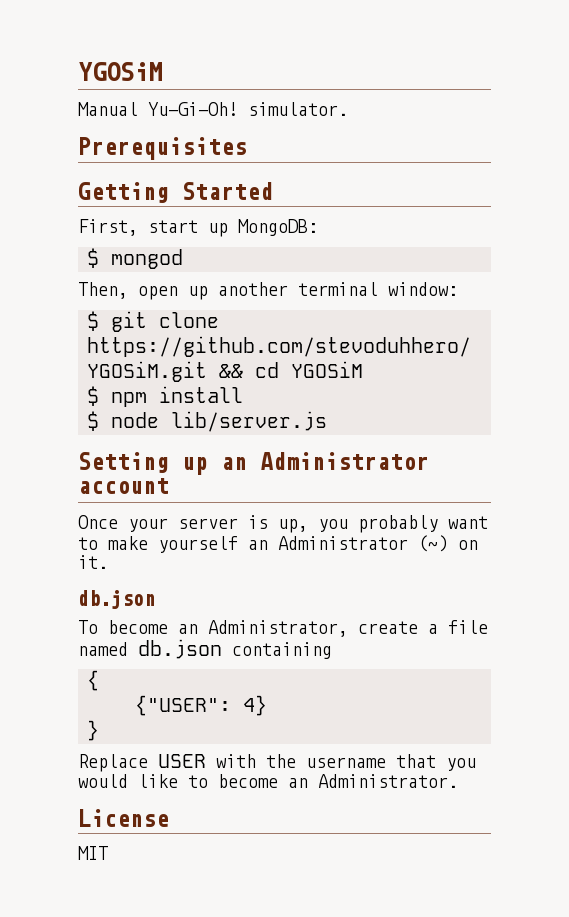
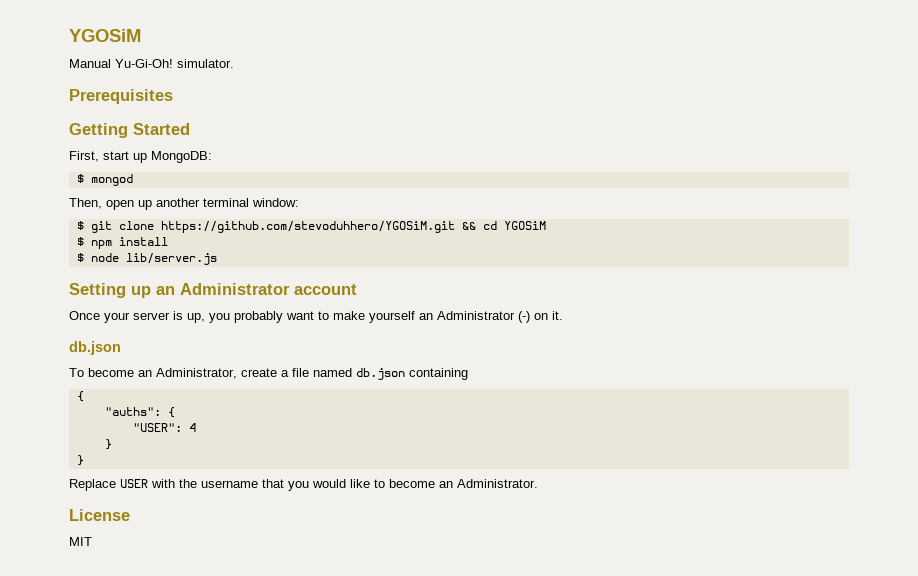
[418,535,448,552] (~) -> [518,311,530,323] (-)
[135,695,267,716] {"USER": 4} -> [104,407,175,418] [132,423,196,432] [104,439,112,450] "auths": { // "USER": 4 // }

